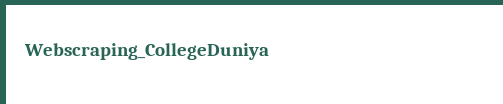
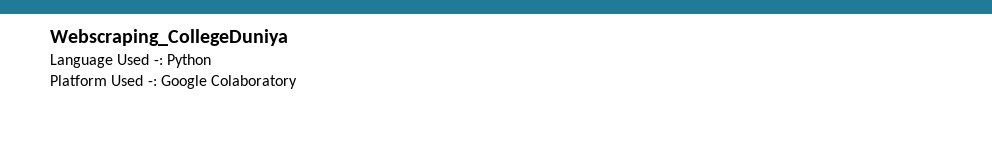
(269, 51) none -> [50,54,211,68] [50,75,298,89] // Language Used -: Python // Platform Used -: Google Colaboratory

